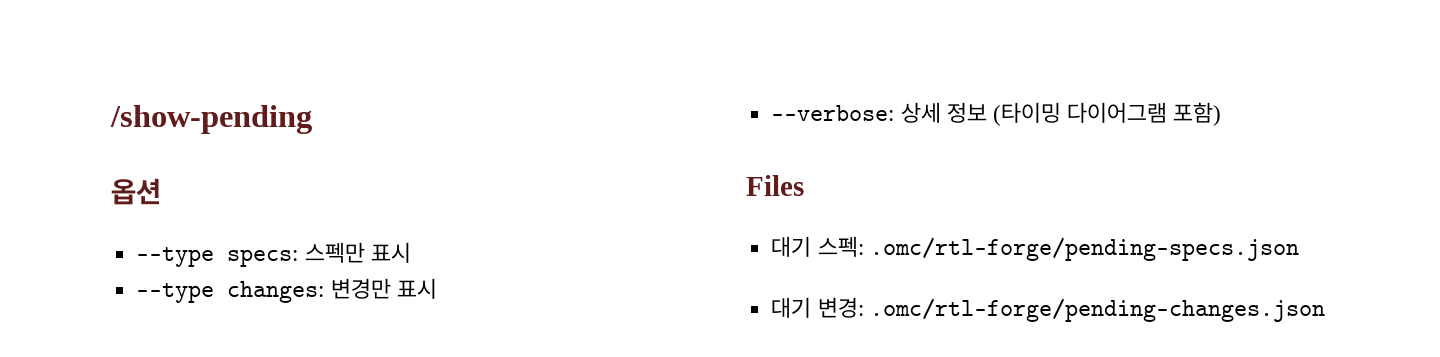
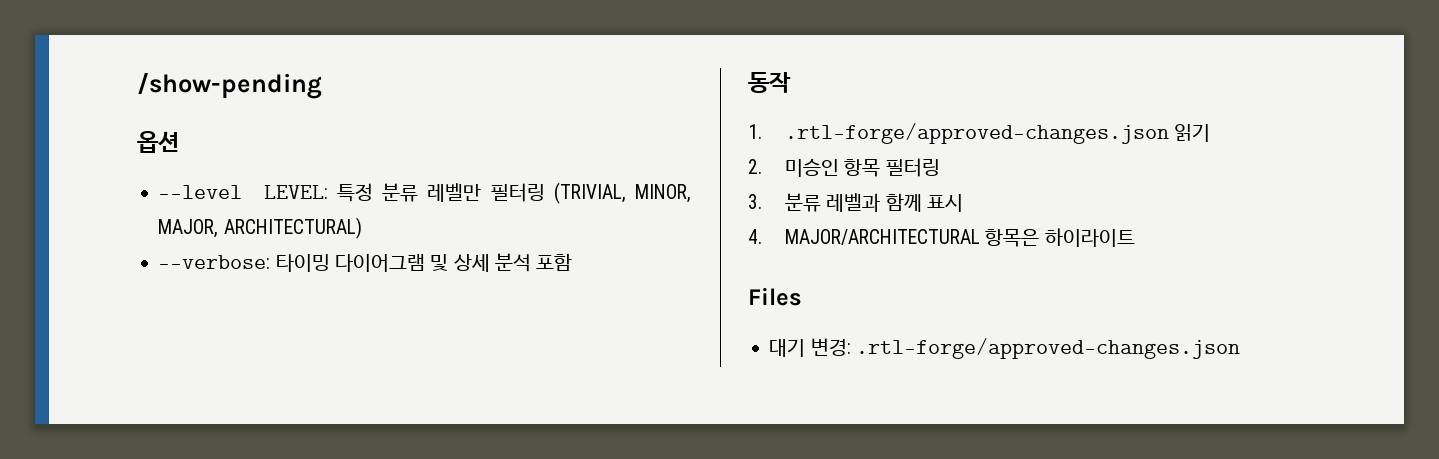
[136,242,411,267] [136,278,437,303] [771,102,1222,126] [746,175,804,196] [771,236,1299,261] --type specs: 스펙만 표시 // --type changes: 변경만 표시 // --verbose: 상세 정보 (타이밍 다이어그램 포함) // Files // 대기 스펙: .omc/rtl-forge/pending-specs.json -> [158,182,691,204] [158,217,362,239] [158,253,573,272] [748,72,791,93] [748,123,1211,144] [748,158,940,177] [748,193,963,212] [748,228,1135,247] [748,287,802,306] --level LEVEL: 특정 분류 레벨만 필터링 (TRIVIAL, MINOR, MAJOR, ARCHITECTURAL) // --verbose: 타이밍 다이어그램 및 상세 분석 포함 // 동작 // 1. .rtl-forge/approved-changes.json 읽기 // 2. 미승인 항목 필터링 // 3. 분류 레벨과 함께 표시 // 4. MAJOR/ARCHITECTURAL 항목은 하이라이트 // Files
[869,298,1325,322] .omc/rtl-forge/pending-changes.json -> [855,338,1240,359] .rtl-forge/approved-changes.json

